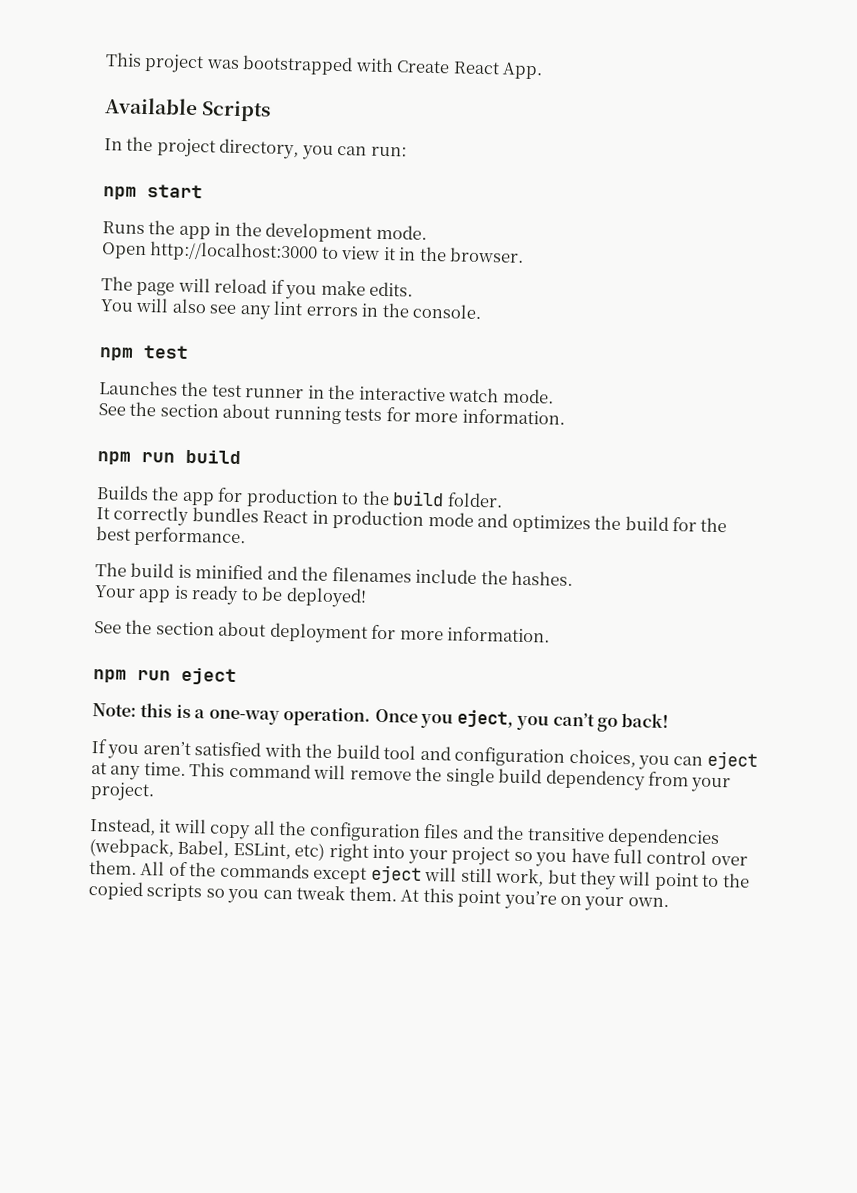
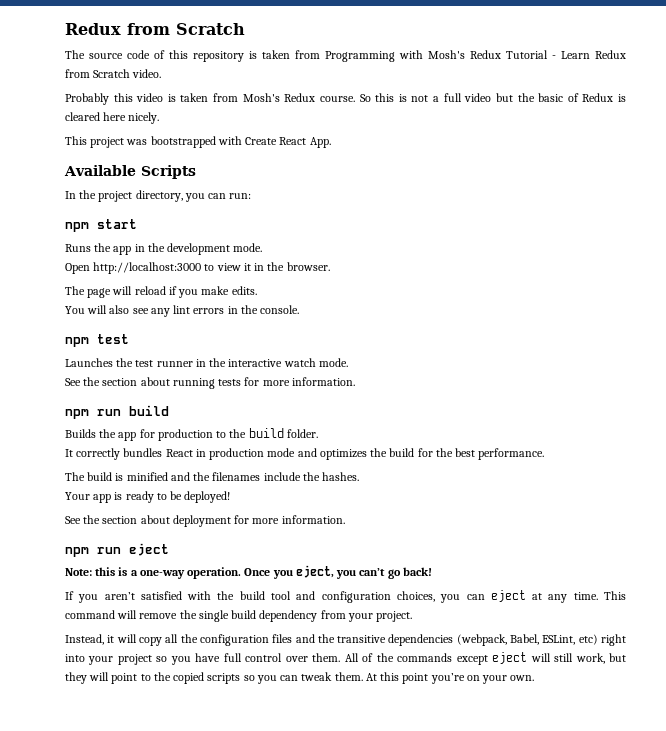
(105, 59) none -> [65,23,245,35] [65,50,626,62] [65,69,162,78] [65,93,626,105] [65,112,160,124] Redux from Scratch // The source code of this repository is taken from Programming with Mosh's Redux Tutorial - Learn Redux from Scratch video. // Probably this video is taken from Mosh's Redux course. So this is not a full video but the basic of Redux is cleared here nicely. //

